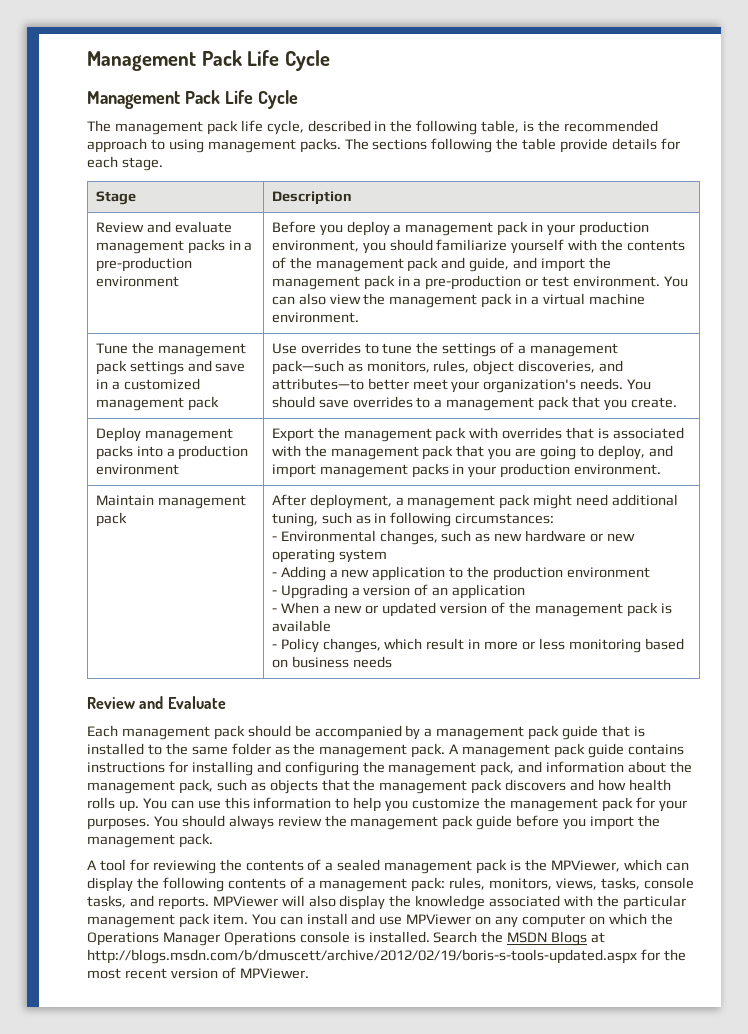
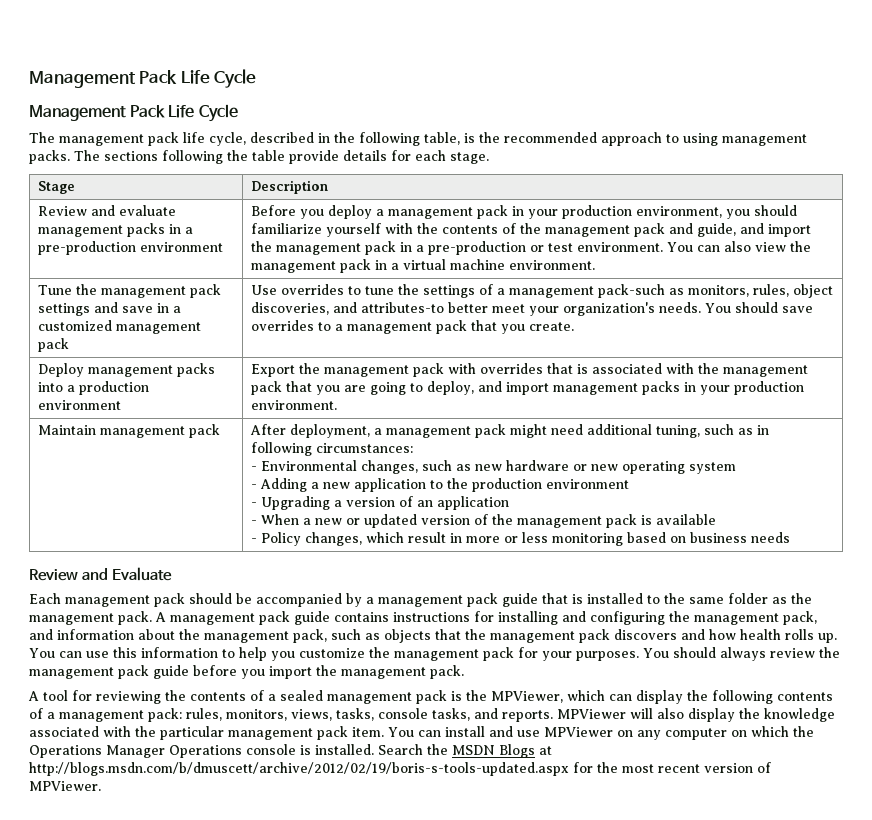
[271,360,344,375] pack—such -> [598,284,666,298] pack-such
[271,378,364,390] attributes—to -> [361,302,445,313] attributes-to

